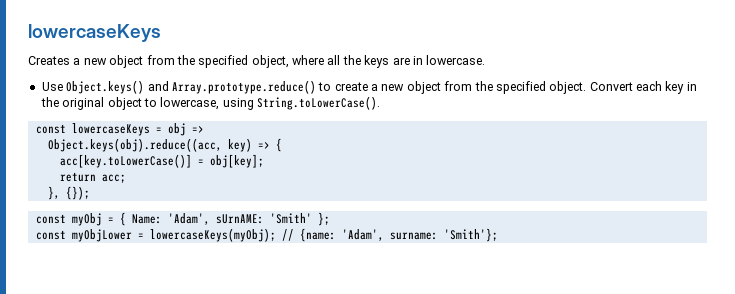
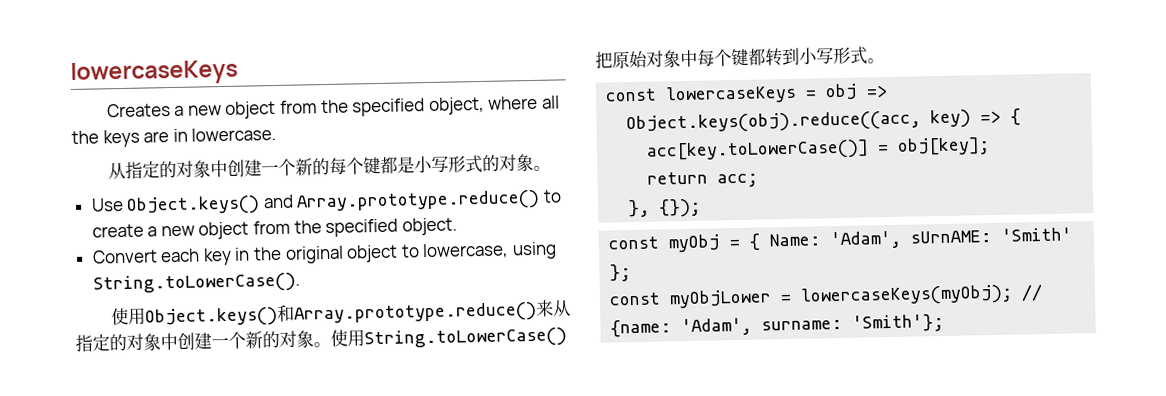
(486, 60) none -> [107,153,551,180] // 从指定的对象中创建一个新的每个键都是小写形式的对象。
(587, 87) none -> (457, 226) //
(380, 103) none -> [110,299,571,328] [75,327,567,352] [595,46,885,69] // 使用Object.keys()和Array.prototype.reduce()来从指定的对象中创建一个新的对象。使用String.toLowerCase()把原始对象中每个键都转到小写形式。

